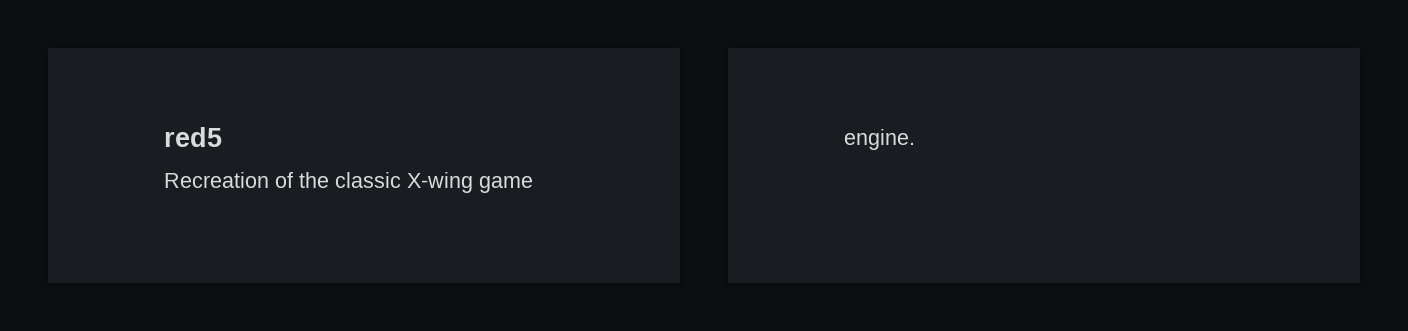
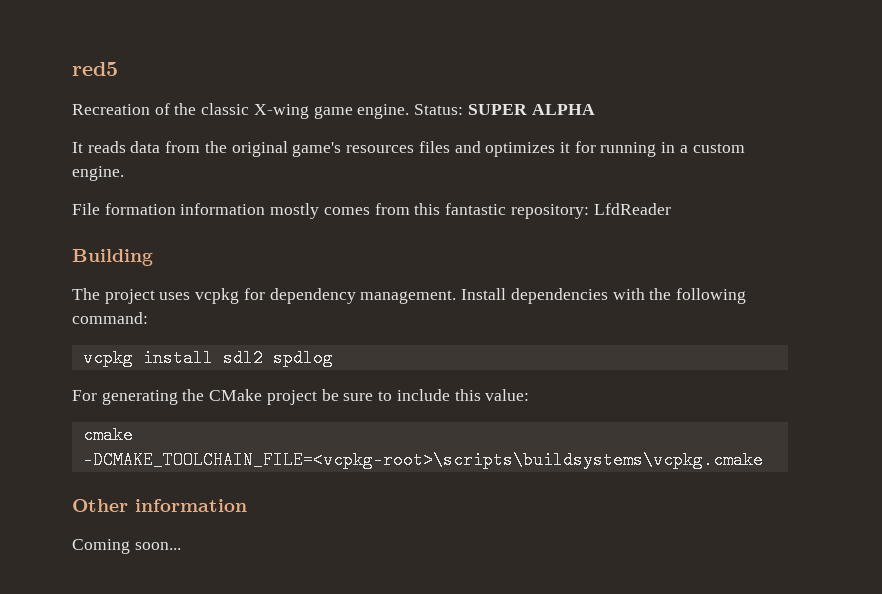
(915, 139) none -> [414,104,595,115] [72,141,745,157] [72,166,124,181] [72,203,671,219] [72,249,153,266] [72,288,746,304] [72,312,148,324] [82,349,333,367] [72,389,530,405] [82,426,133,444] [82,451,763,469] [72,499,247,512] [72,539,181,554] Status: SUPER ALPHA // It reads data from the original game's resources files and optimizes it for running in a custom engine. // File formation information mostly comes from this fantastic repository: LfdReader // Building // The project uses vcpkg for dependency management. Install dependencies with the following command: // vcpkg install sdl2 spdlog // For generating the CMake project be sure to include this value: // cmake -DCMAKE_TOOLCHAIN_FILE=<vcpkg-root>\scripts\buildsystems\vcpkg.cmake // Other information // Coming soon...

